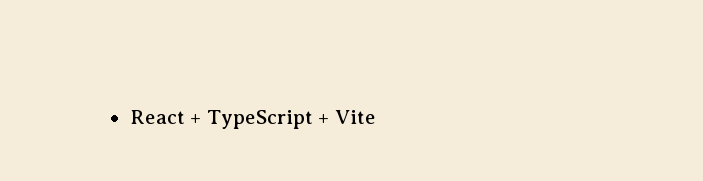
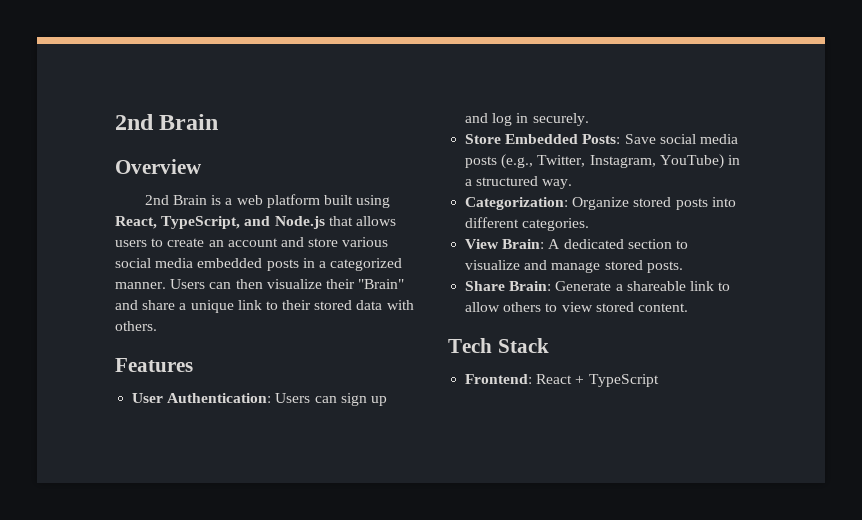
(129, 117) none -> [115,114,219,130] [115,159,202,174] [144,194,391,208] [115,216,396,229] [115,237,389,247] [115,258,403,271] [115,279,405,289] [115,300,414,313] [115,321,157,331] [115,358,193,372] [132,393,387,406] [465,113,589,126] [465,134,738,144] [465,154,740,169] [465,176,573,189] [465,197,736,210] [465,217,590,231] [465,239,688,249] [465,260,683,273] [465,281,731,291] [465,302,688,312] [448,338,549,353] [465,374,533,384] 2nd Brain // Overview // 2nd Brain is a web platform built using React, TypeScript, and Node.js that allows users to create an account and store various social media embedded posts in a categorized manner. Users can then visualize their "Brain" and share a unique link to their stored data with others. // Features // User Authentication: Users can sign up and log in securely. // Store Embedded Posts: Save social media posts (e.g., Twitter, Instagram, YouTube) in a structured way. // Categorization: Organize stored posts into different categories. // View Brain: A dedicated section to visualize and manage stored posts. // Share Brain: Generate a shareable link to allow others to view stored content. // Tech Stack // Frontend:
[318,110,376,124] + Vite -> (659, 380) none

